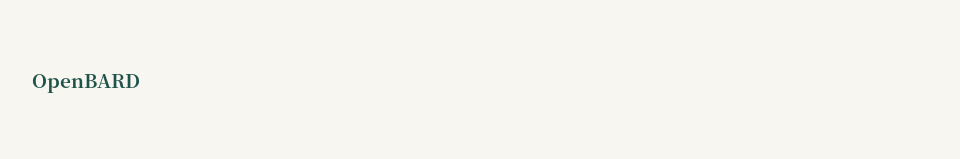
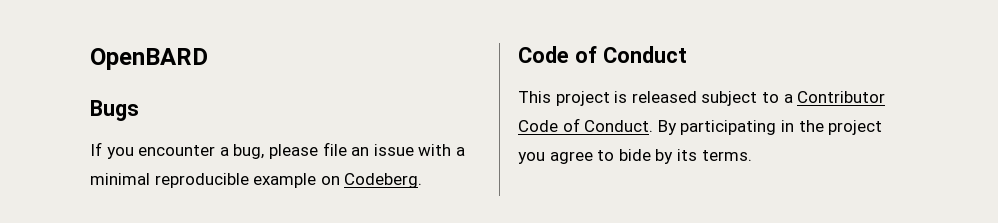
(140, 83) none -> [90,100,139,121] [90,142,465,159] [90,173,423,188] [518,46,687,63] [518,91,886,106] [518,118,883,135] [518,149,752,164] // Bugs // If you encounter a bug, please file an issue with a minimal reproducible example on Codeberg. // Code of Conduct // This project is released subject to a Contributor Code of Conduct. By participating in the project you agree to bide by its terms.

